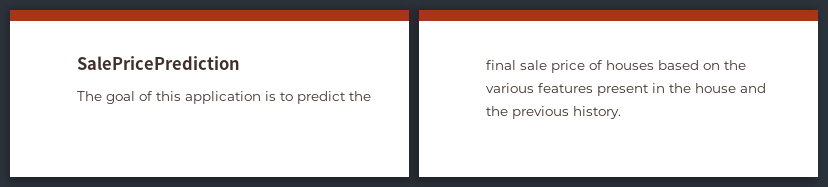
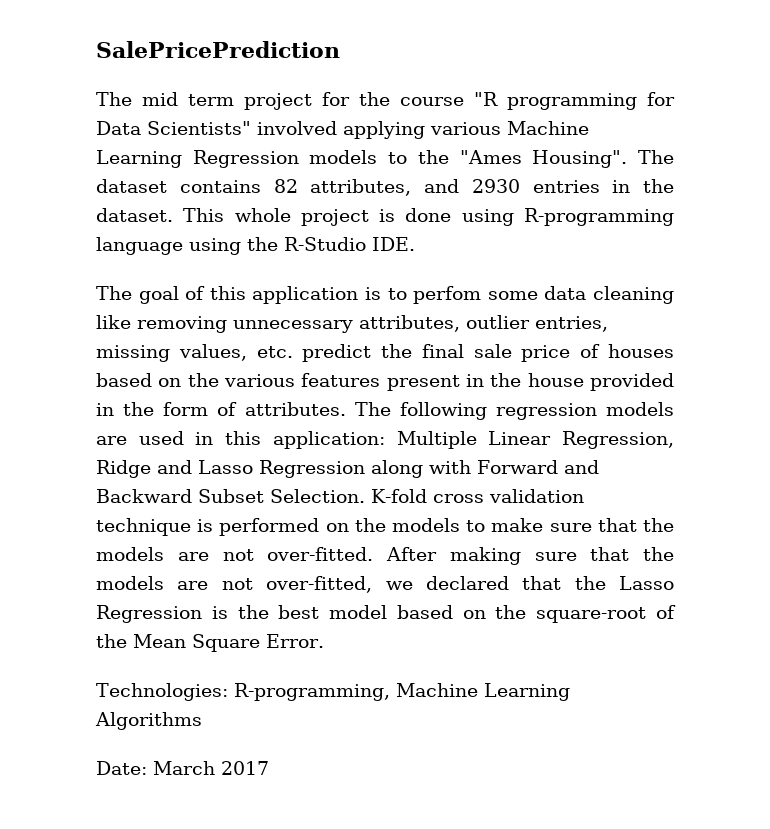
(240, 63) none -> [96,92,675,110] [96,121,589,139] [96,150,674,168] [96,179,674,196] [96,208,674,226] [96,237,415,255] // The mid term project for the course "R programming for Data Scientists" involved applying various Machine Learning Regression models to the "Ames Housing". The dataset contains 82 attributes, and 2930 entries in the dataset. This whole project is done using R-programming language using the R-Studio IDE.
(293, 96) none -> [413,286,675,304] [96,315,608,333] [96,344,293,362] perfom some data cleaning like removing unnecessary attributes, outlier entries, missing values, etc.
[740,83,766,93] [486,106,621,119] and the previous history. -> [590,373,674,391] [96,402,674,420] [96,431,674,449] [96,460,599,478] [96,489,584,503] [96,518,674,536] [96,547,674,565] [96,576,674,593] [96,605,676,623] [96,634,324,652] [96,683,570,701] [95,712,202,730] [96,761,269,775] provided in the form of attributes. The following regression models are used in this application: Multiple Linear Regression, Ridge and Lasso Regression along with Forward and Backward Subset Selection. K-fold cross validation technique is performed on the models to make sure that the models are not over-fitted. After making sure that the models are not over-fitted, we declared that the Lasso Regression is the best model based on the square-root of the Mean Square Error. // Technologies: R-programming, Machine Learning Algorithms // Date: March 2017

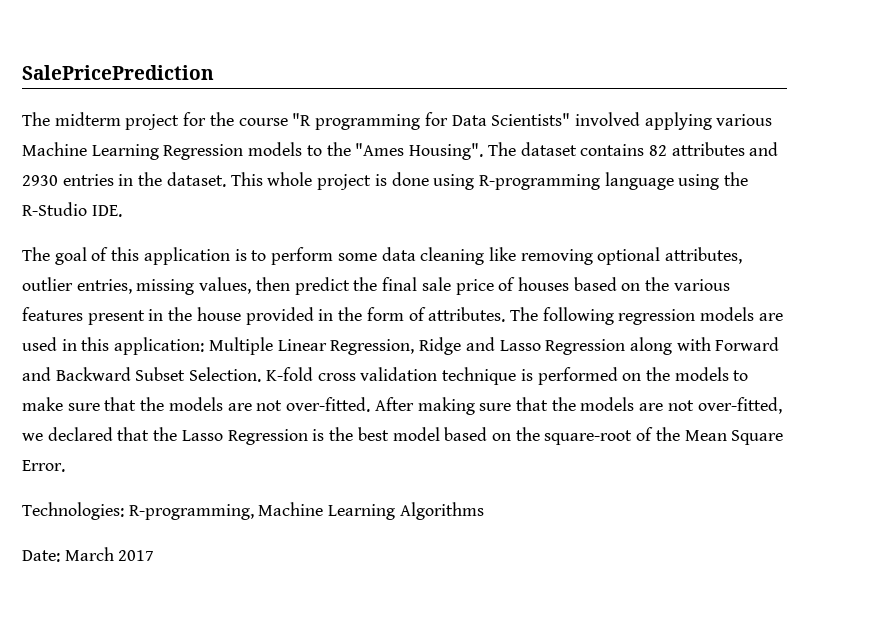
[142,92,234,106] mid term -> [54,112,121,126] midterm
[310,179,412,196] attributes, -> [671,142,745,156] attributes
[413,286,482,304] perfom -> [271,247,334,265] perform
[233,320,353,333] unnecessary -> [597,247,661,265] optional
[256,346,293,358] etc. -> [255,277,290,291] then

